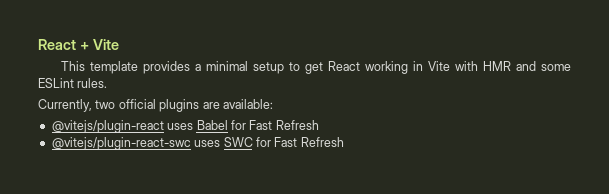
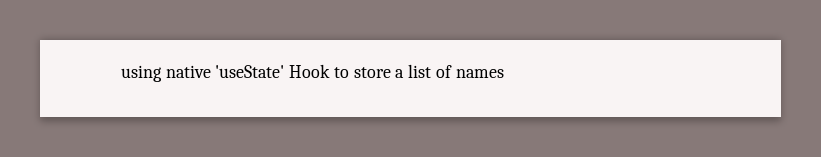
[38,39,119,50] [60,61,571,74] [38,78,108,88] [38,99,273,112] [51,120,319,133] [51,137,344,150] React + Vite // This template provides a minimal setup to get React working in Vite with HMR and some ESLint rules. // Currently, two official plugins are available: // @vitejs/plugin-react uses Babel for Fast Refresh // @vitejs/plugin-react-swc uses SWC for Fast Refresh -> [121,64,504,82] using native 'useState' Hook to store a list of names

